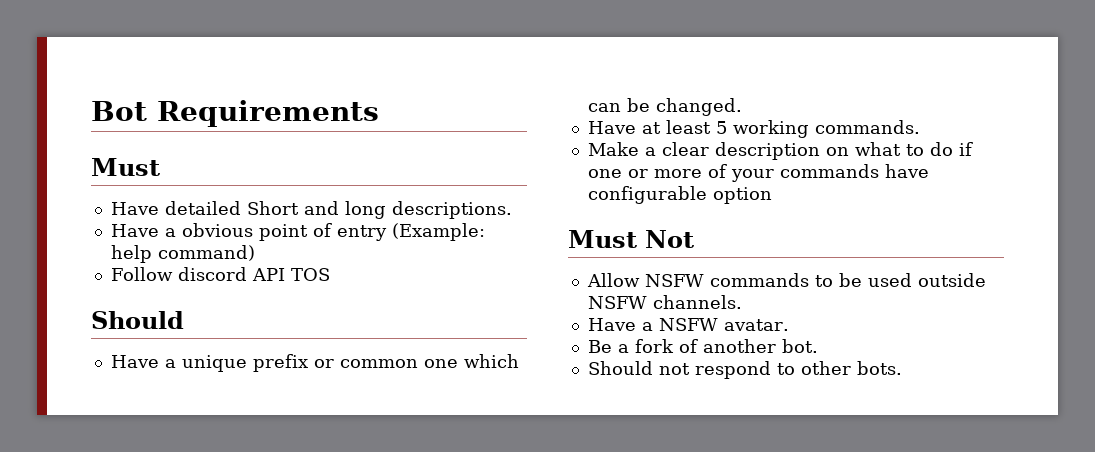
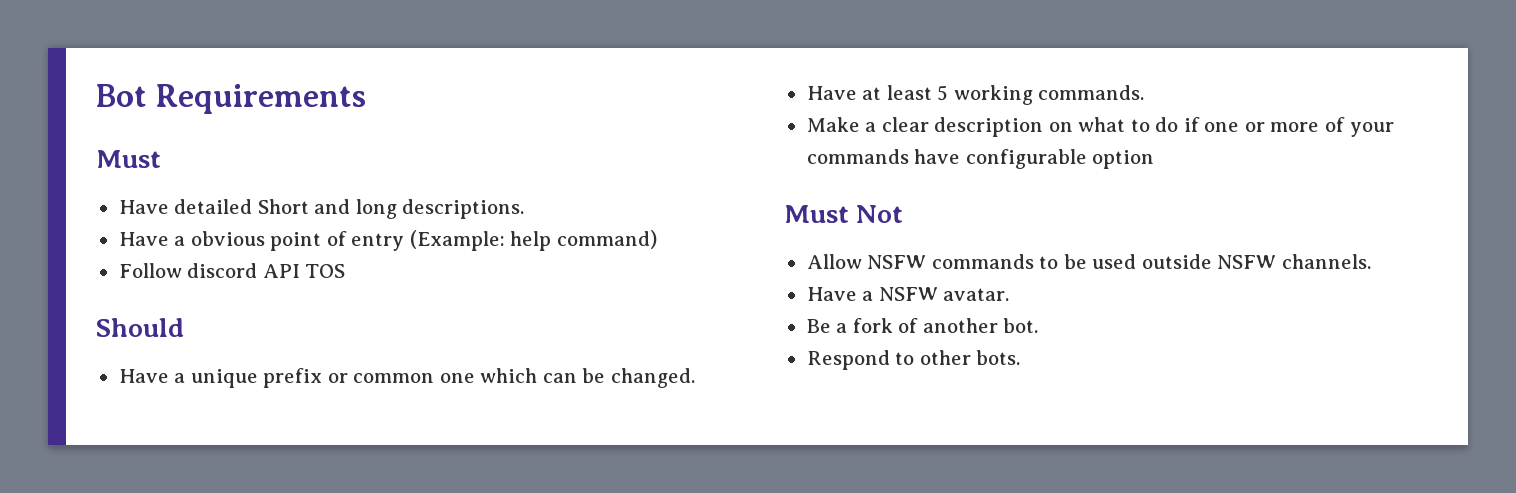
[587,361,771,379] Should not respond -> [806,350,890,370] Respond

